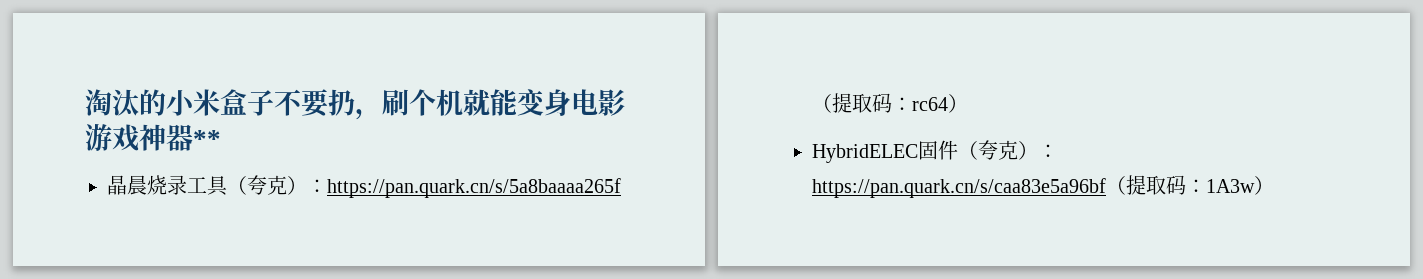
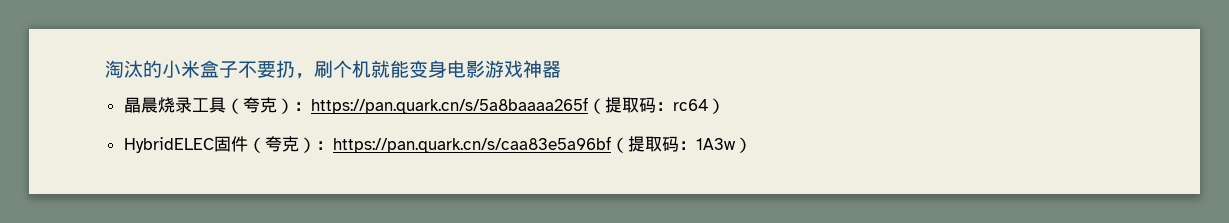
[193,130,221,148] ** -> (561, 69) none

